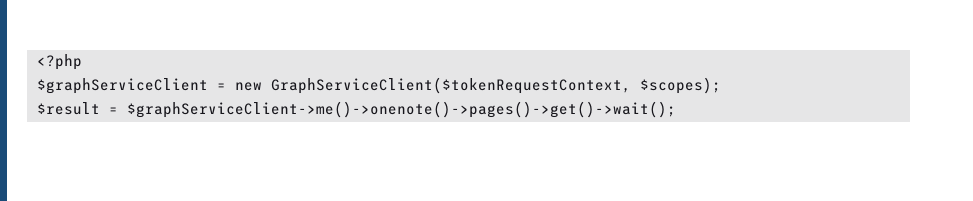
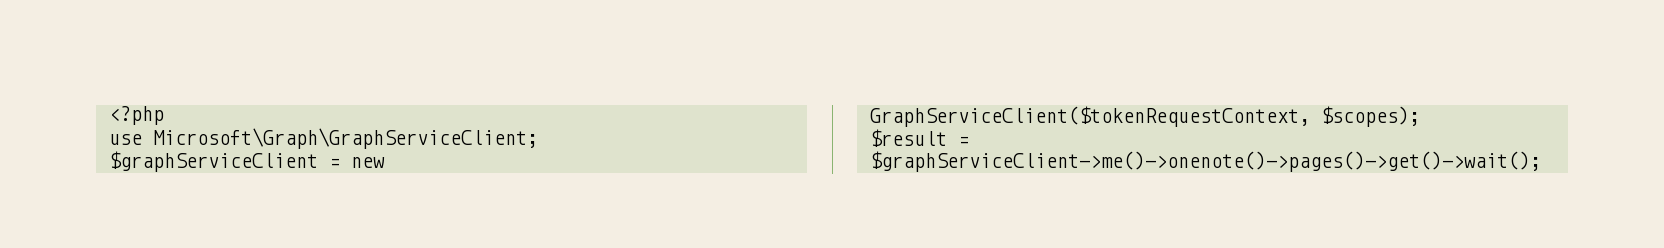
(82, 62) none -> [109,128,539,149] // use Microsoft\Graph\GraphServiceClient;

